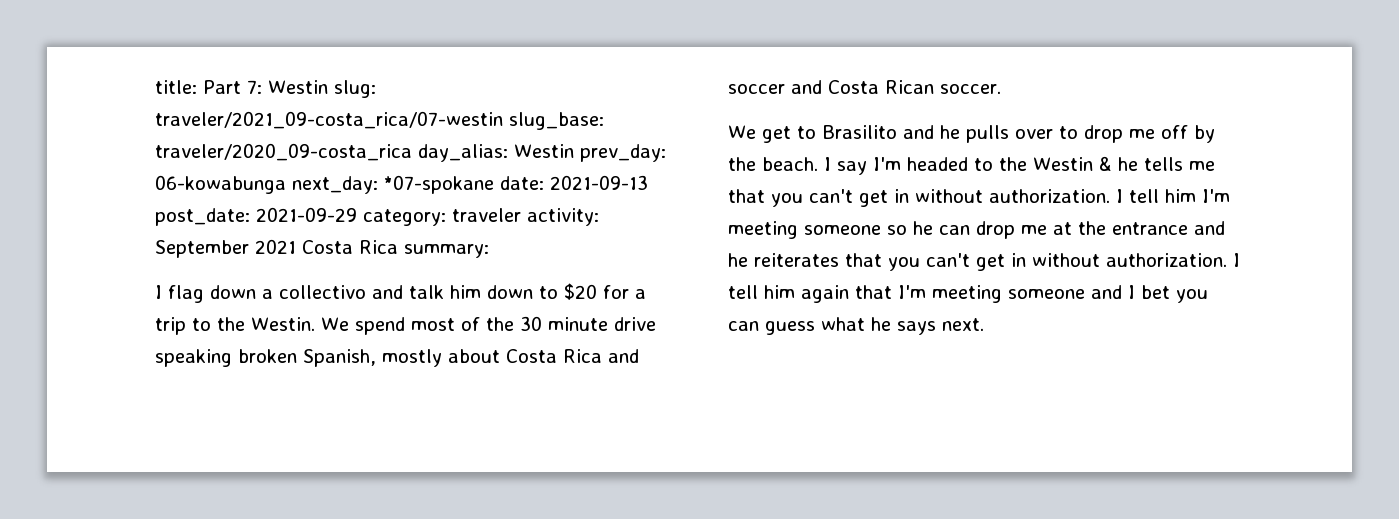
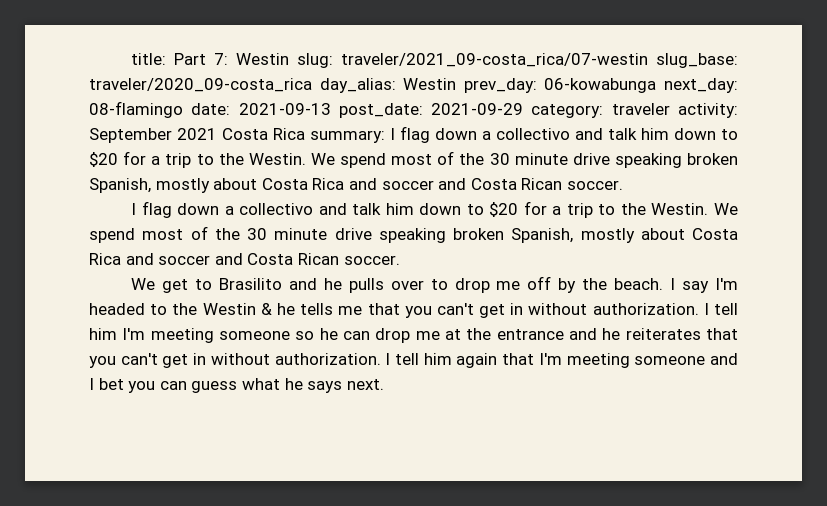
[384,175,494,194] *07-spokane -> [89,101,183,118] 08-flamingo
(489, 251) none -> [390,126,738,143] [89,151,738,168] [89,178,623,193] I flag down a collectivo and talk him down to $20 for a trip to the Westin. We spend most of the 30 minute drive speaking broken Spanish, mostly about Costa Rica and soccer and Costa Rican soccer.

